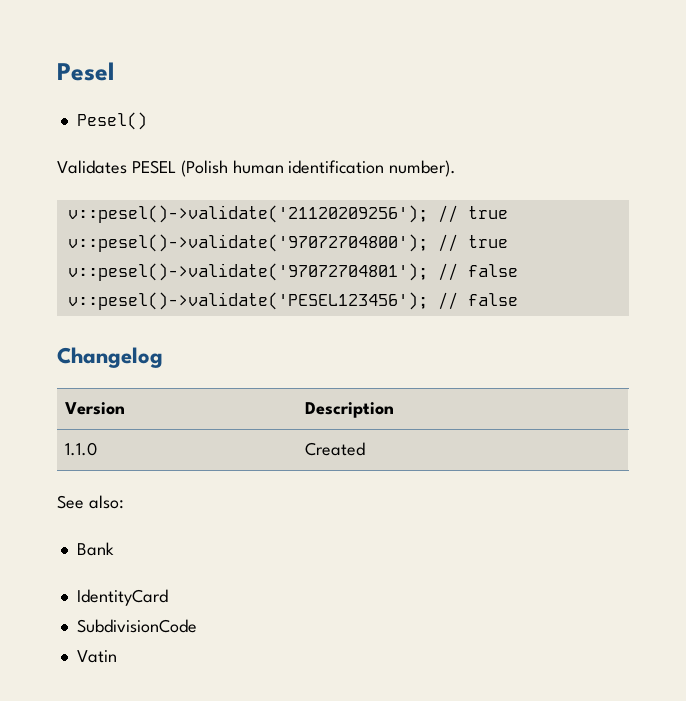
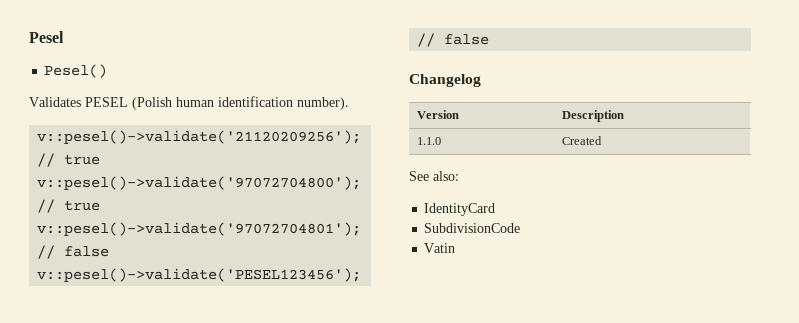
[76,542,114,556] // Bank -> (459, 176) none

